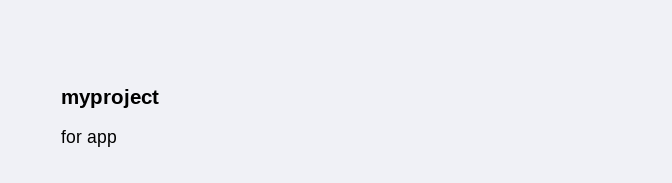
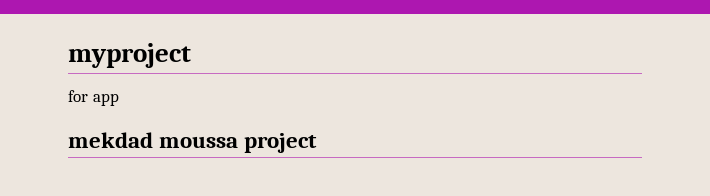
(117, 140) none -> [68,132,318,153] // mekdad moussa project

